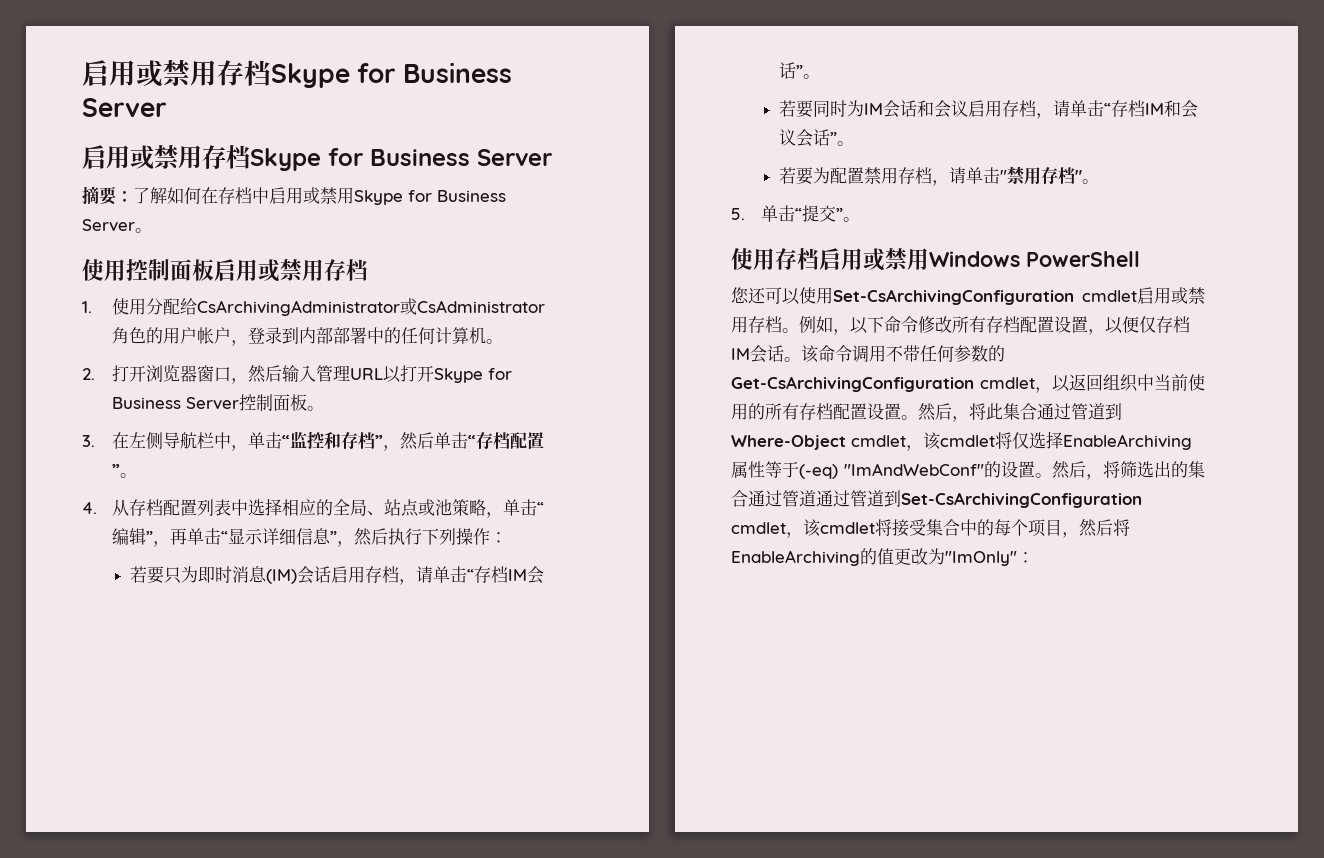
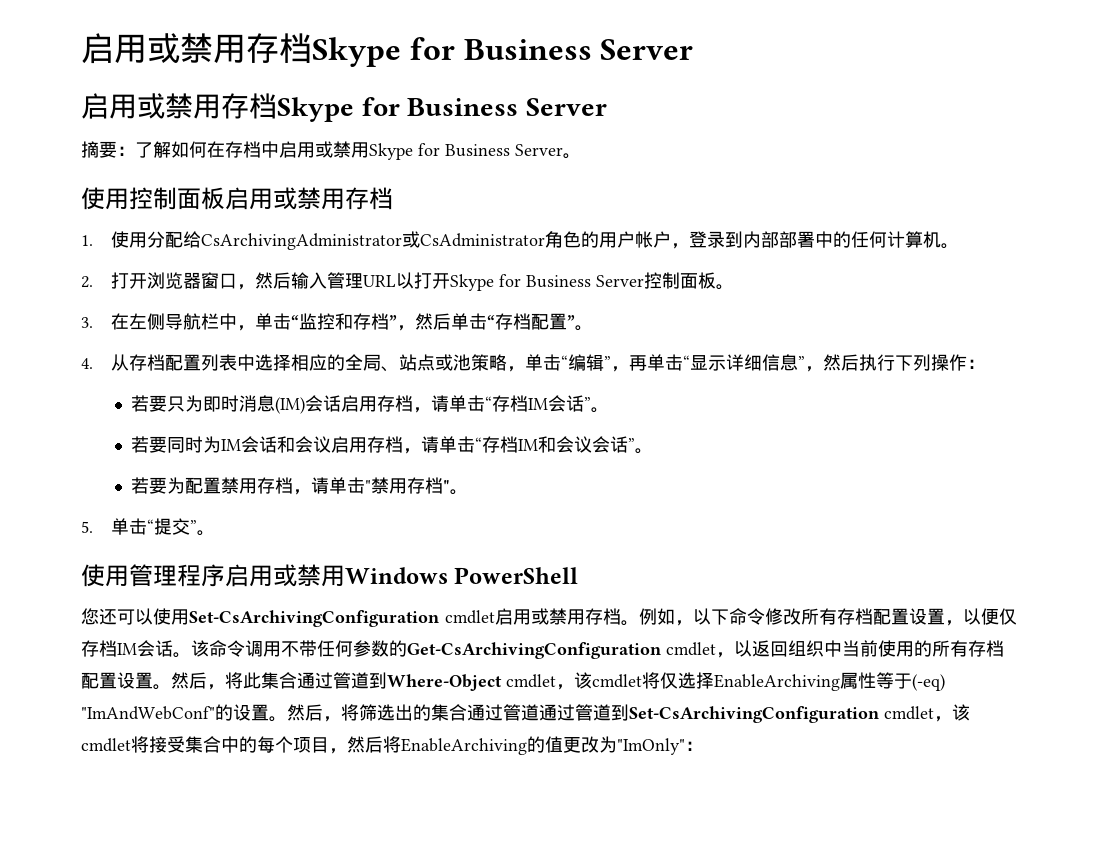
[775,248,819,270] 存档 -> [129,564,225,587] 管理程序

